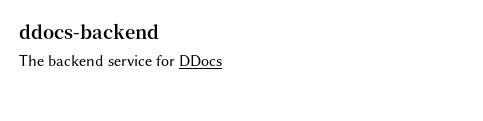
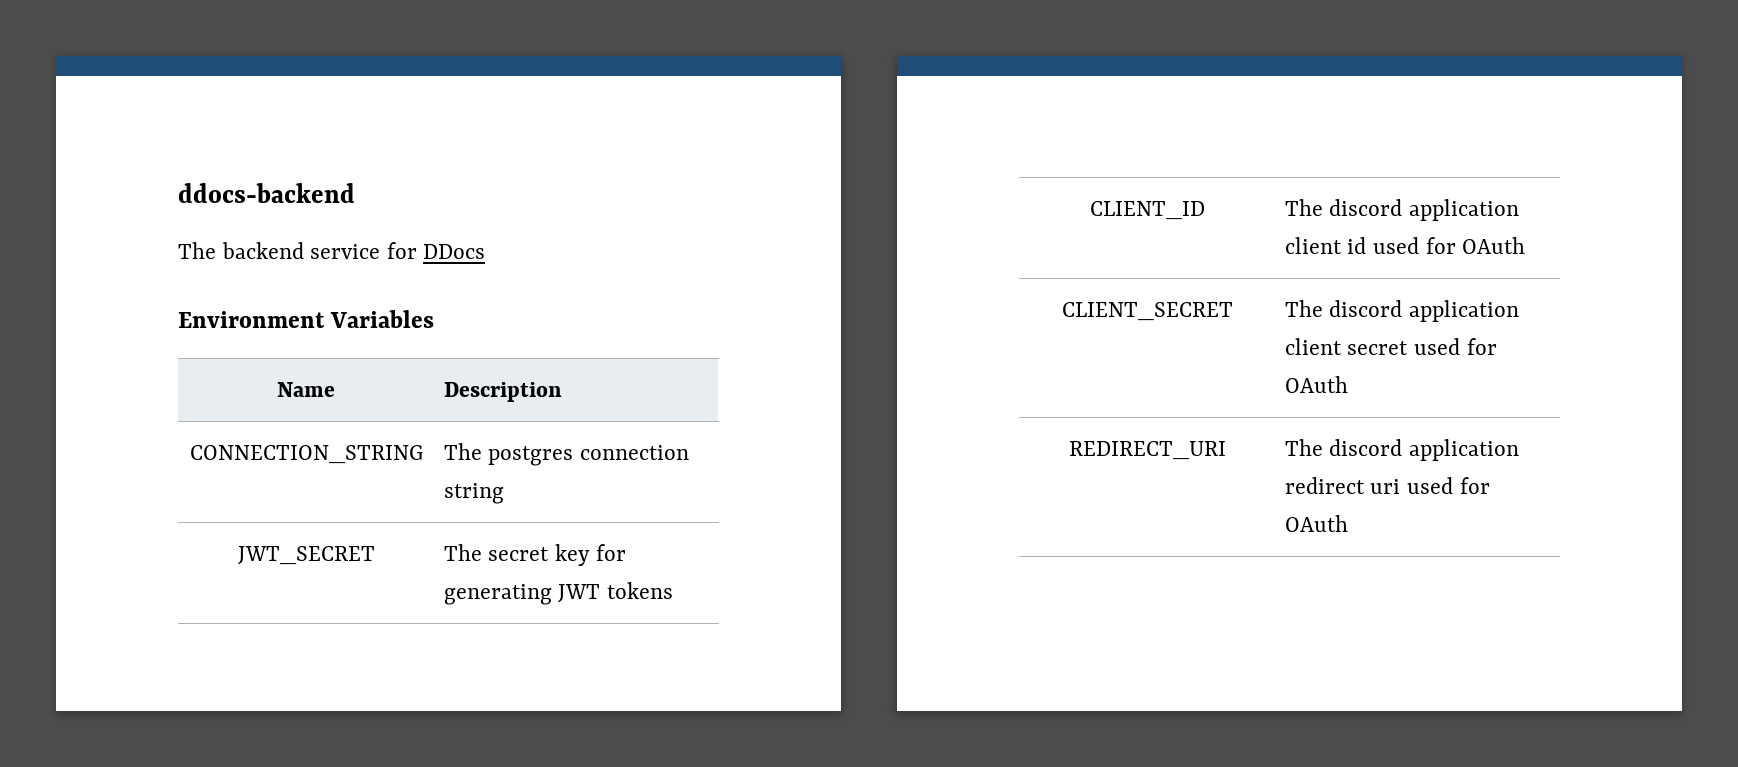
(223, 61) none -> [178,310,435,328] [277,382,335,397] [443,382,562,402] [189,445,423,464] [443,443,690,466] [443,483,504,504] [237,546,375,565] [443,544,626,566] [443,582,674,605] [1089,201,1205,220] [1284,199,1520,221] [1284,237,1526,254] [1061,302,1233,321] [1284,300,1520,322] [1284,338,1497,355] [1284,376,1348,393] [1068,441,1226,460] [1284,439,1520,461] [1284,477,1490,494] [1284,515,1348,532] // Environment Variables // Name | Description // CONNECTION_STRING | The postgres connection string // JWT_SECRET | The secret key for generating JWT tokens // CLIENT_ID | The discord application client id used for OAuth // CLIENT_SECRET | The discord application client secret used for OAuth // REDIRECT_URI | The discord application redirect uri used for OAuth

